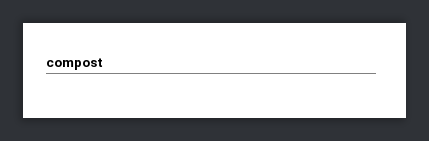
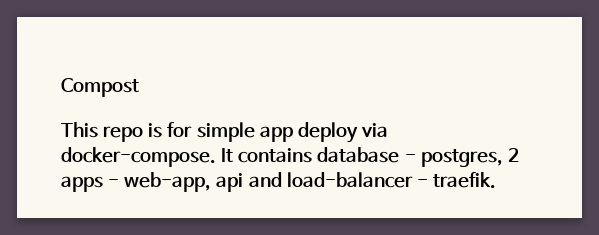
[46,58,103,70] compost -> [61,78,139,97] [61,122,388,143] [61,147,519,167] [61,172,496,192] Compost // This repo is for simple app deploy via docker-compose. It contains database - postgres, 2 apps - web-app, api and load-balancer - traefik.

